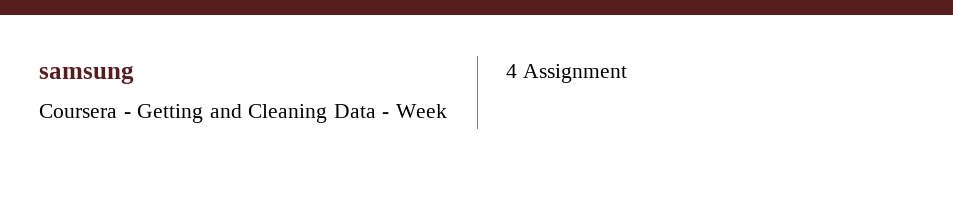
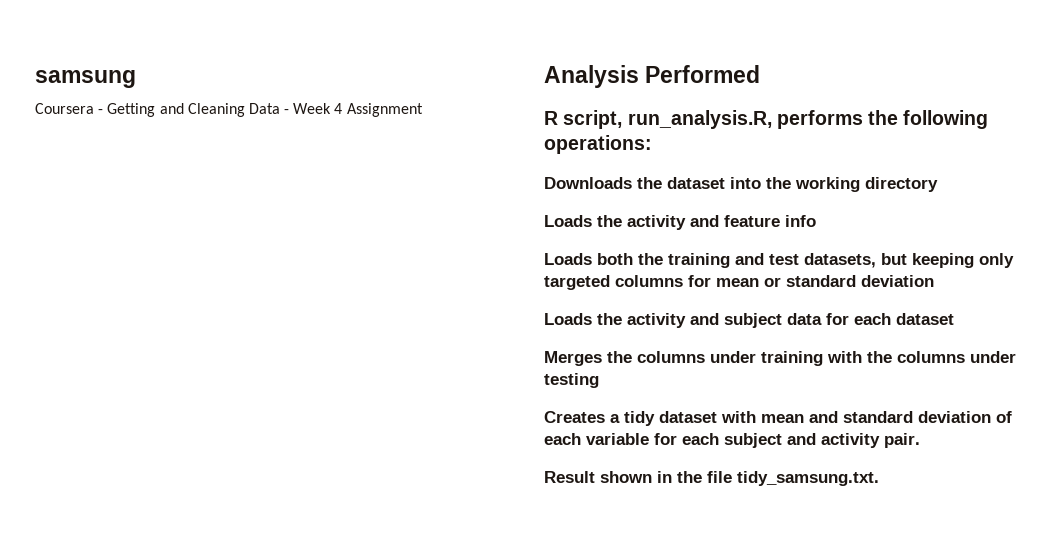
(627, 73) none -> [544,65,761,88] [544,110,989,129] [544,135,652,154] [544,177,938,192] [544,215,816,230] [544,253,1014,268] [544,275,934,290] [544,313,954,328] [544,351,1016,366] [544,373,599,388] [544,411,1012,426] [544,433,920,448] [544,471,879,486] // Analysis Performed // R script, run_analysis.R, performs the following operations: // Downloads the dataset into the working directory // Loads the activity and feature info // Loads both the training and test datasets, but keeping only targeted columns for mean or standard deviation // Loads the activity and subject data for each dataset // Merges the columns under training with the columns under testing // Creates a tidy dataset with mean and standard deviation of each variable for each subject and activity pair. // Result shown in the file tidy_samsung.txt.

